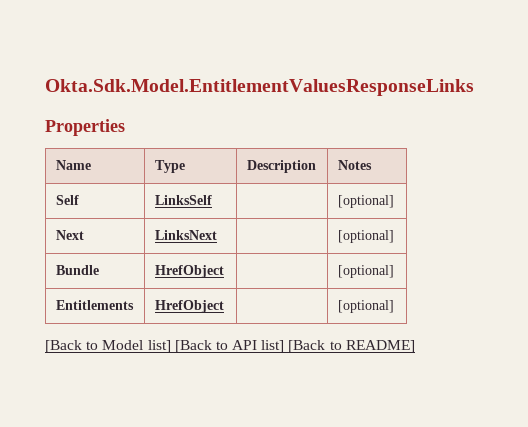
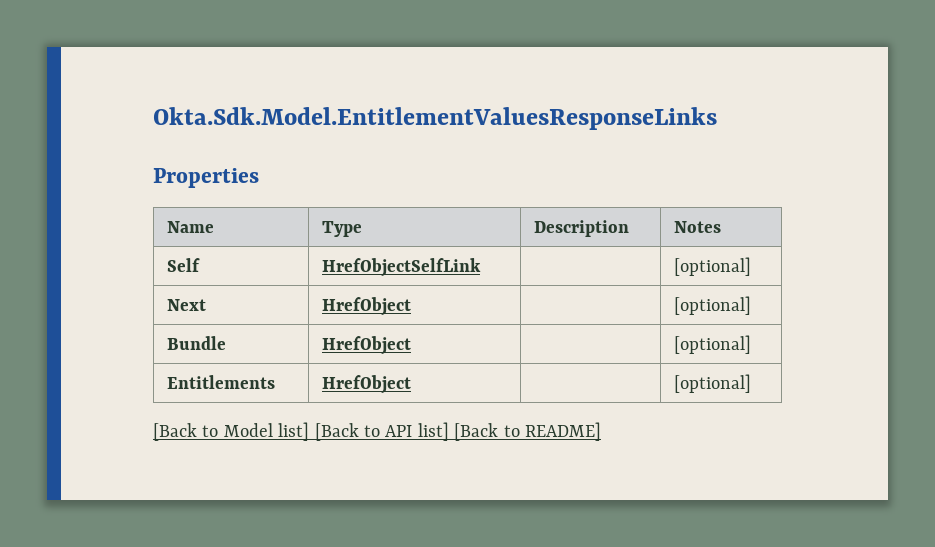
[154,195,212,205] LinksSelf -> [322,258,482,277] HrefObjectSelfLink
[154,230,217,240] LinksNext -> [322,297,412,316] HrefObject

